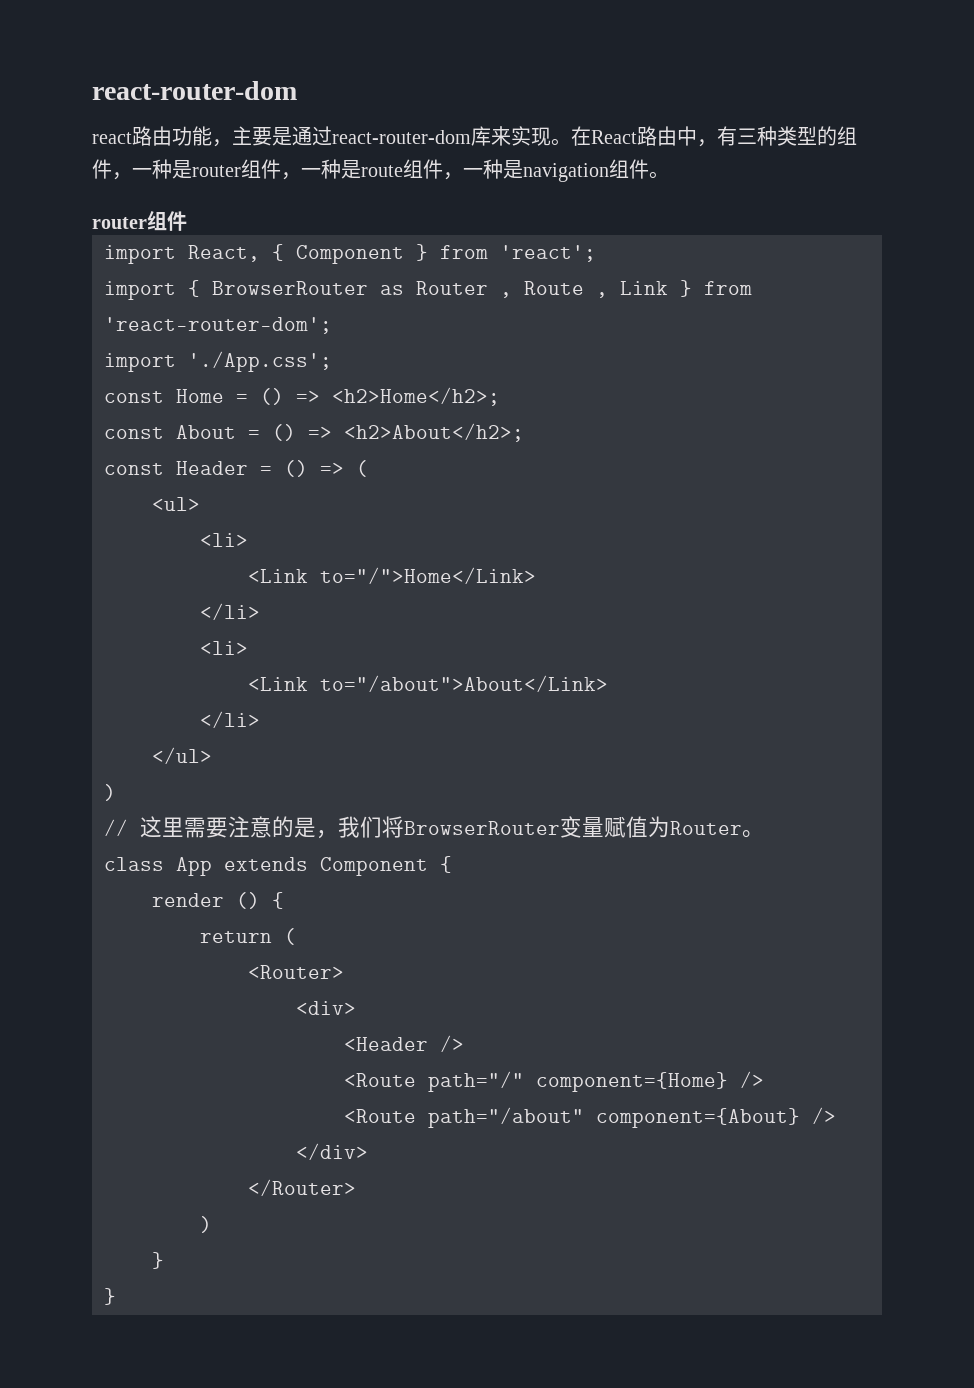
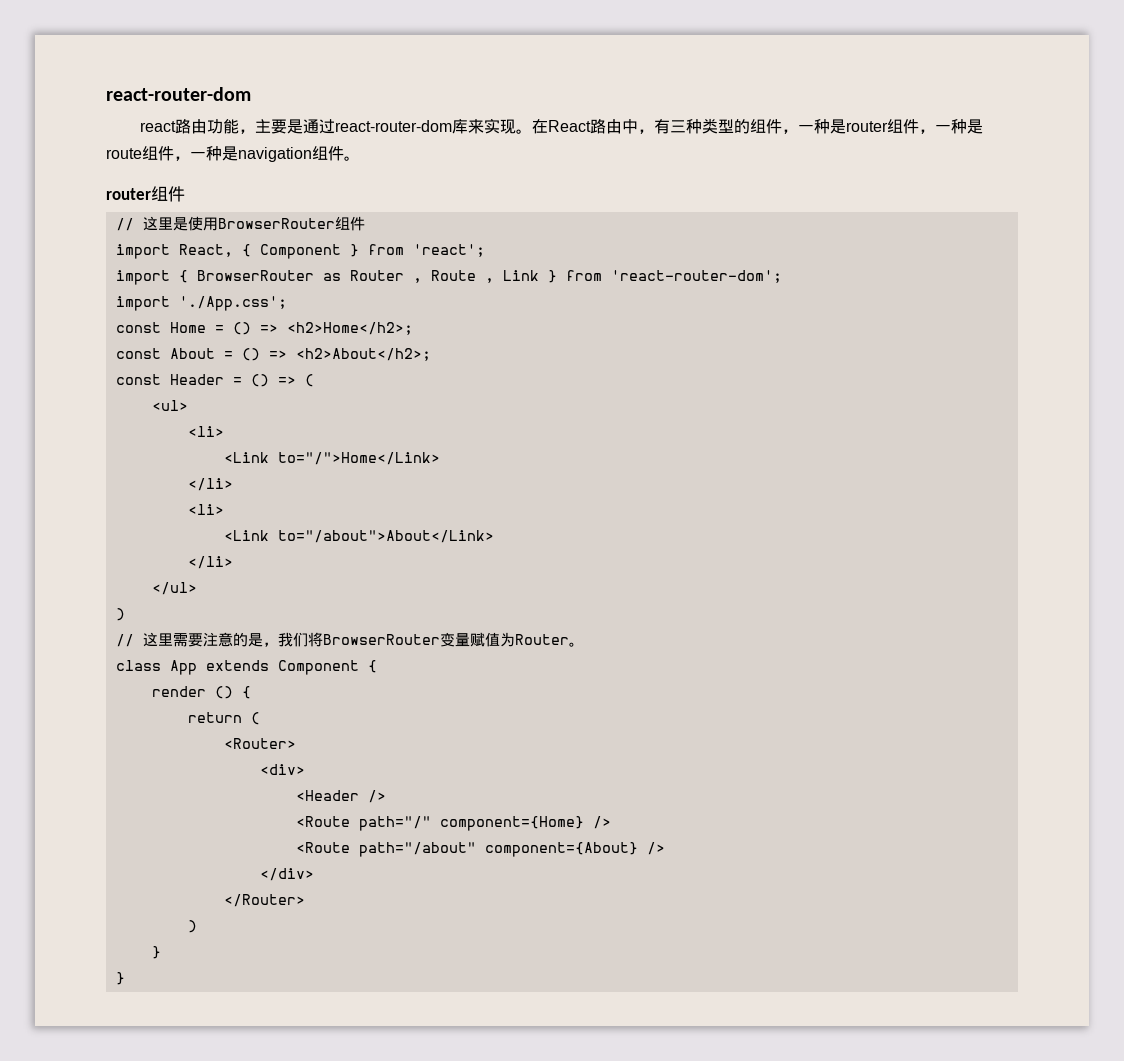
(187, 221) none -> [115,216,365,231] // // 这里是使用BrowserRouter组件

